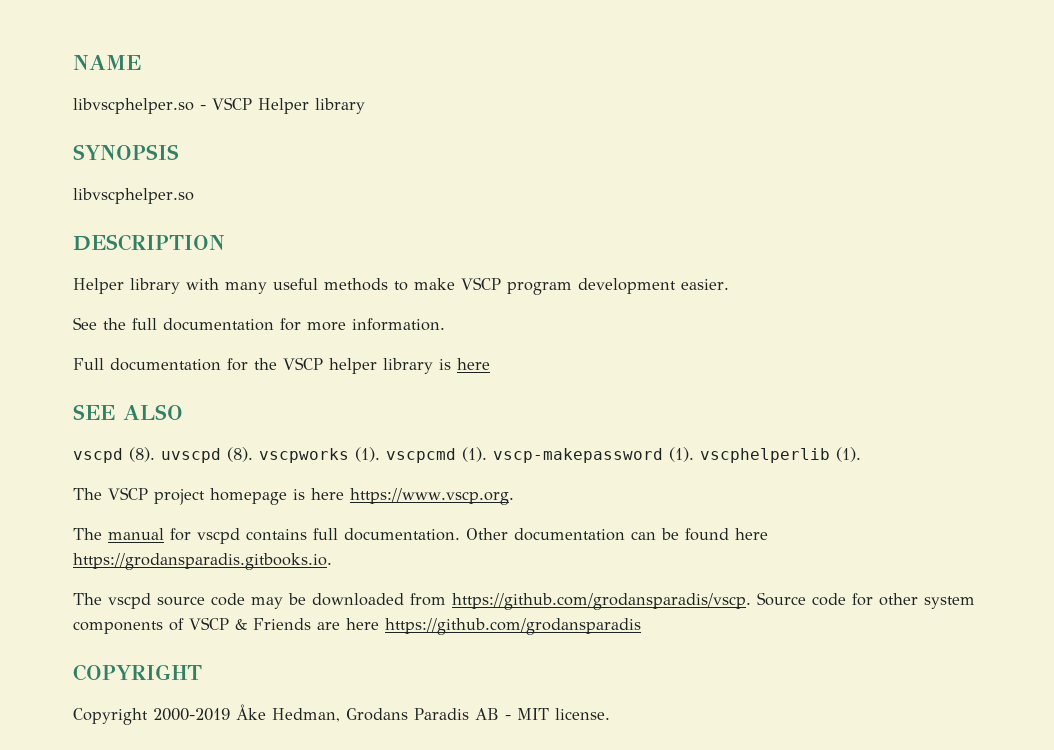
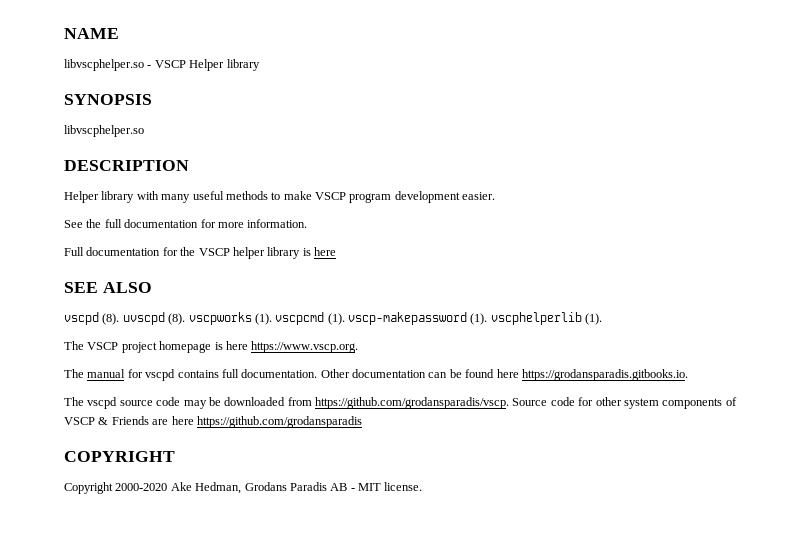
[153,704,266,721] 2000-2019 Åke -> [115,482,192,491] 2000-2020 Ake

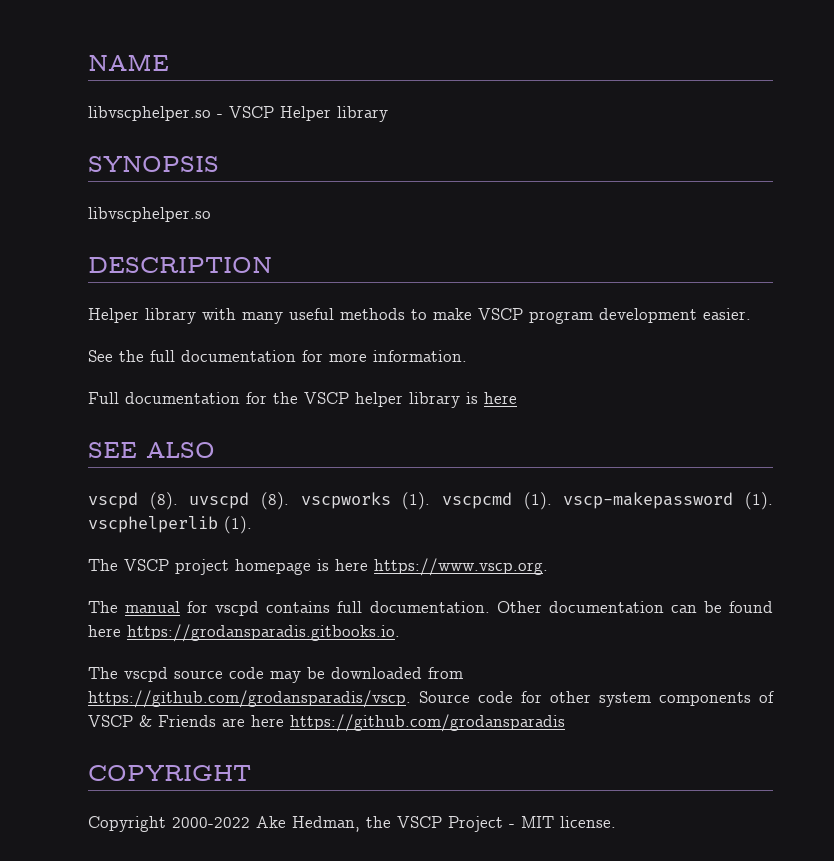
[115,483,168,491] 2000-2020 -> [172,817,250,828] 2000-2022
[244,482,348,491] Grodans Paradis AB -> [366,816,503,832] the VSCP Project

